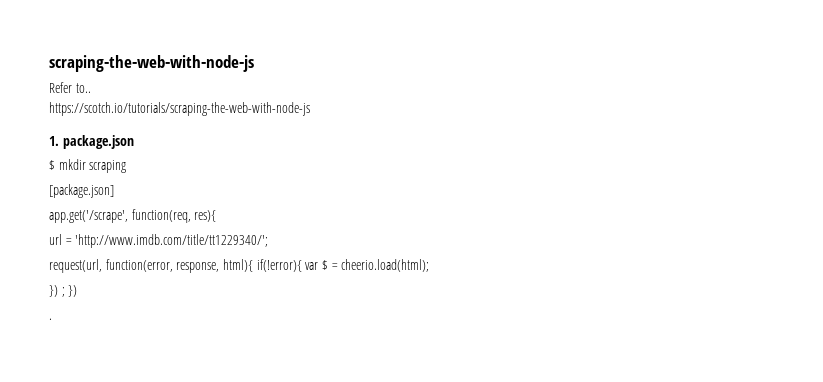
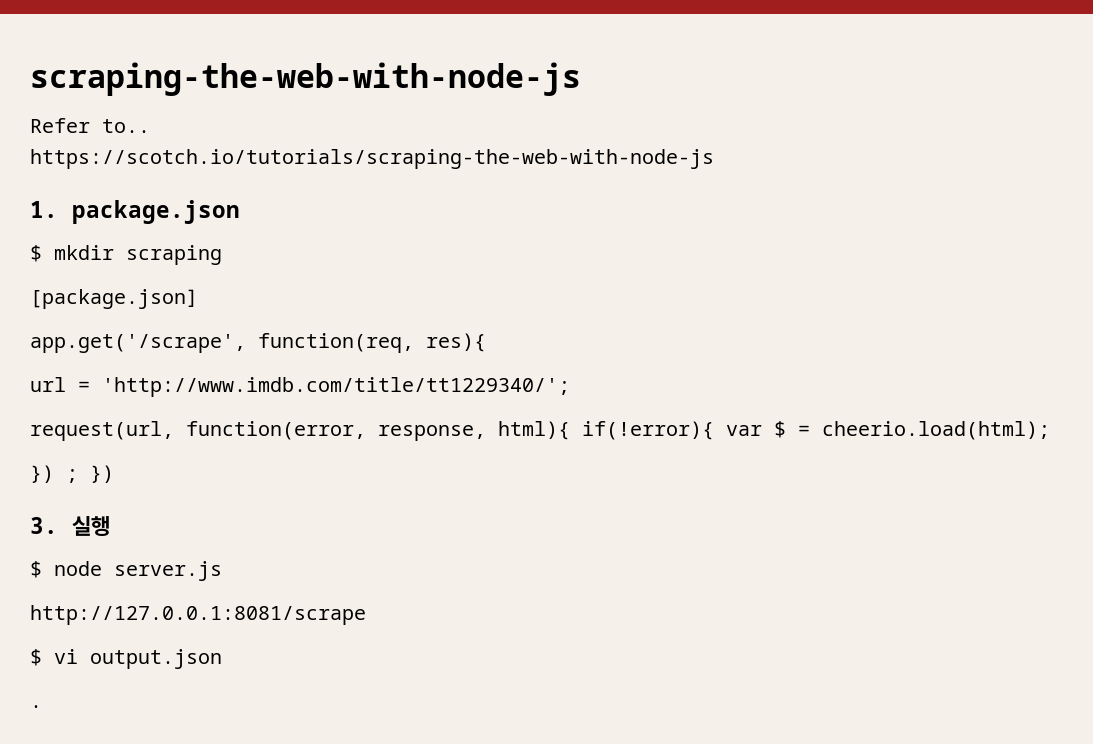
(78, 291) none -> [30,516,110,537] [30,561,222,581] [30,605,366,625] [30,649,222,669] // 3. 실행 // $ node server.js // http://127.0.0.1:8081/scrape // $ vi output.json

